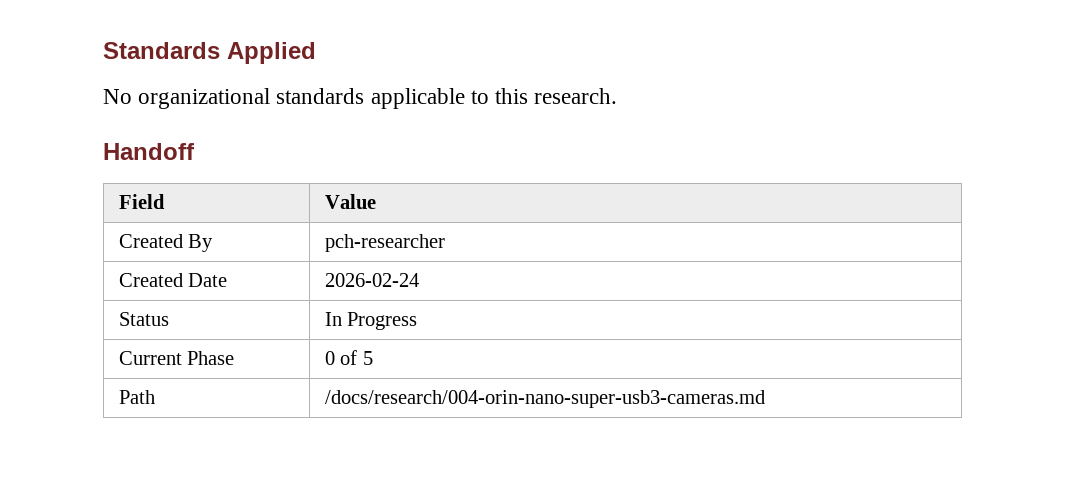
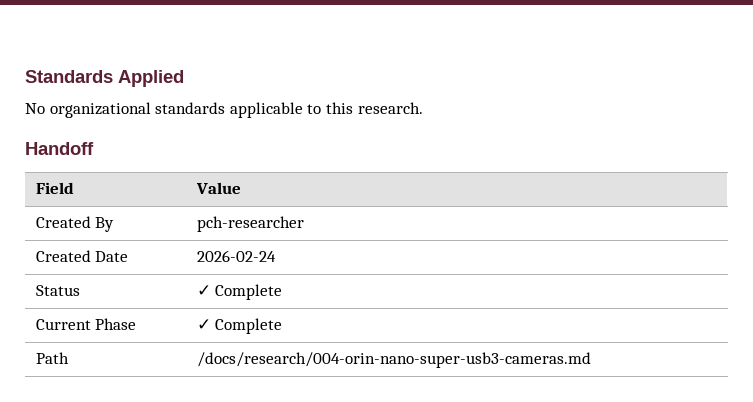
[324,312,418,330] In Progress -> [196,284,283,300] ✓ Complete
[324,350,373,365] 0 of 5 -> [196,318,283,334] ✓ Complete

